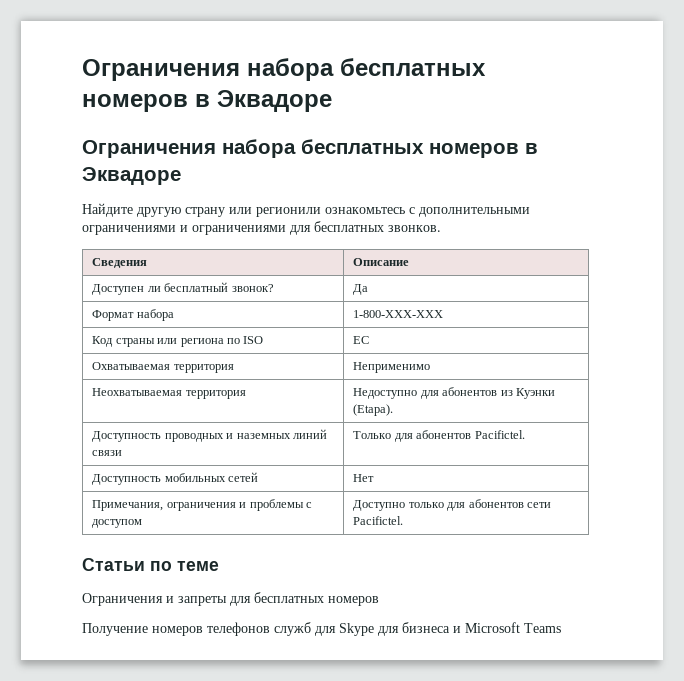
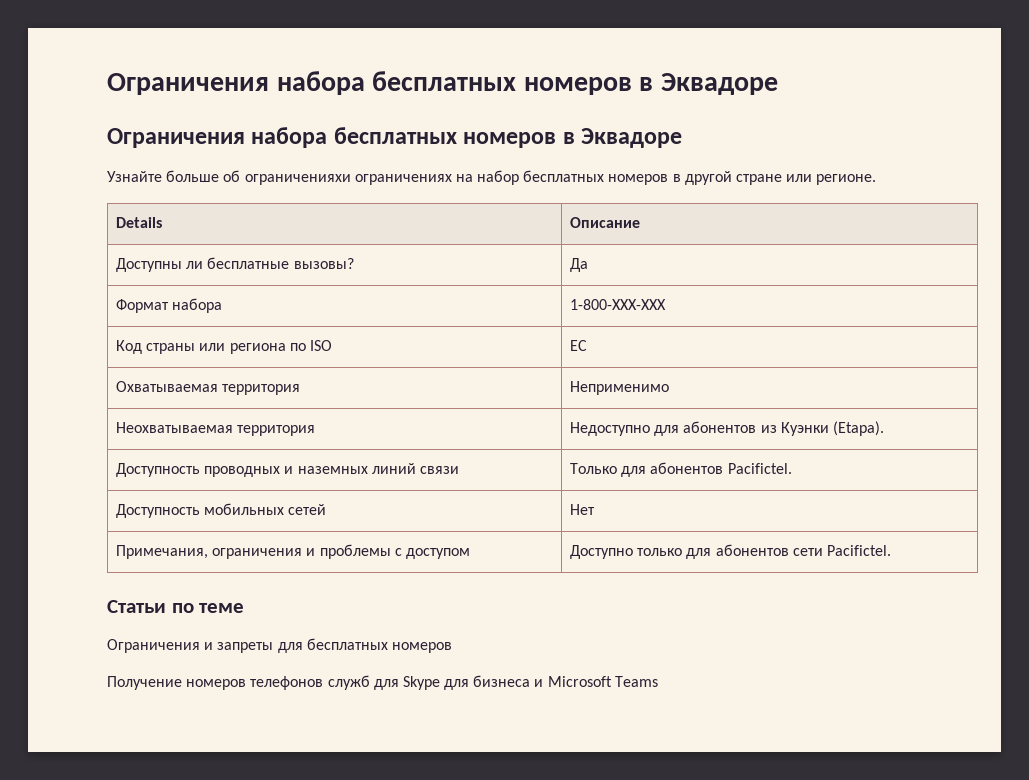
[82,203,530,217] [82,221,441,235] [92,258,148,268] [353,258,410,266] [92,282,274,295] Найдите другую страну или регионили ознакомьтесь с дополнительными ограничениями и ограничениями для бесплатных звонков. // Сведения | Описание // Доступен ли бесплатный звонок? -> [107,170,877,185] [115,217,162,228] [569,217,640,228] [115,257,354,272] Узнайте больше об ограниченияхи ограничениях на набор бесплатных номеров в другой стране или регионе. // Details | Описание // Доступны ли бесплатные вызовы?

